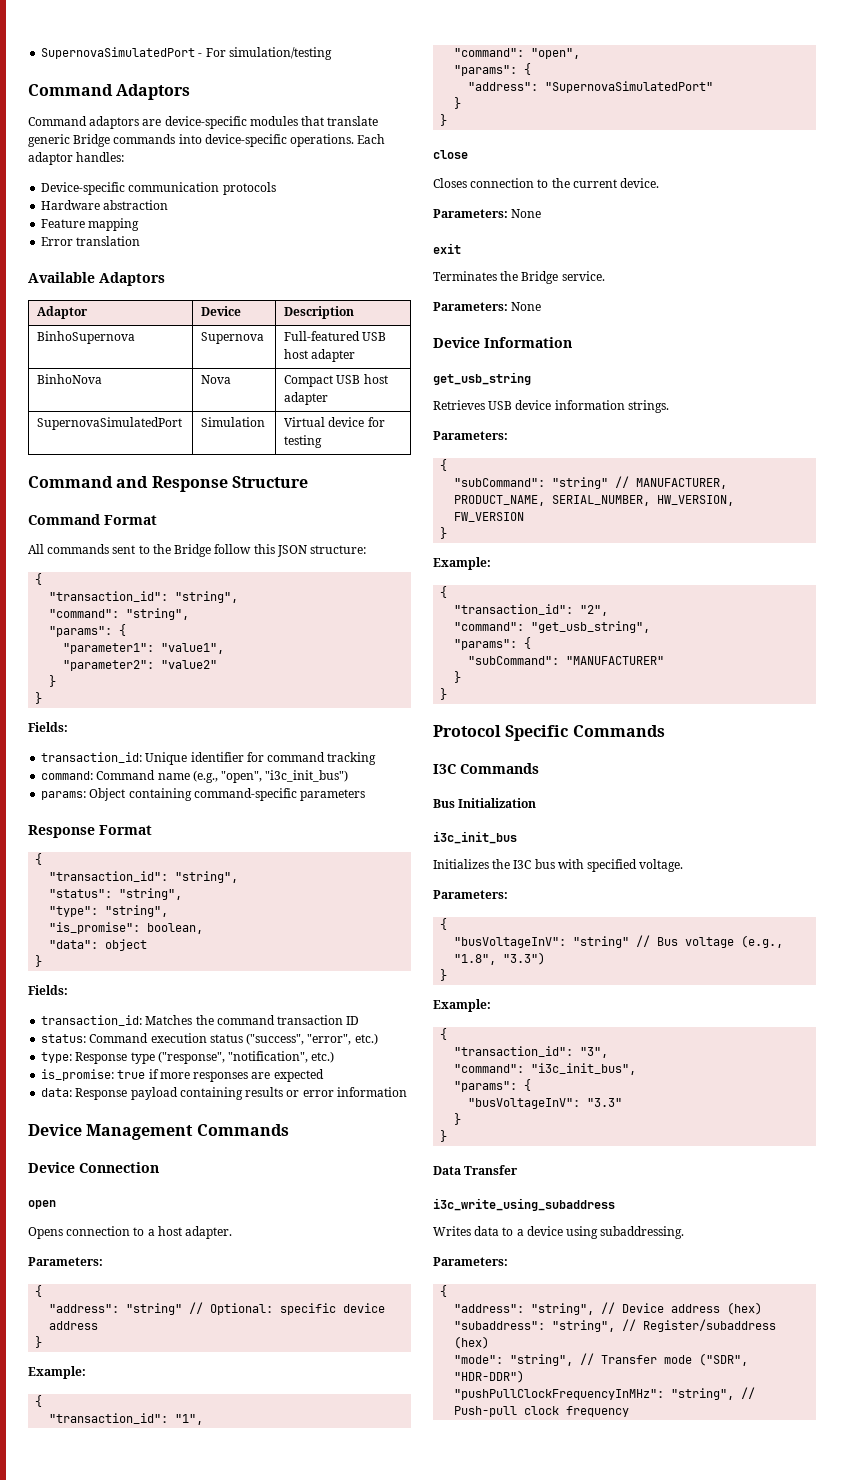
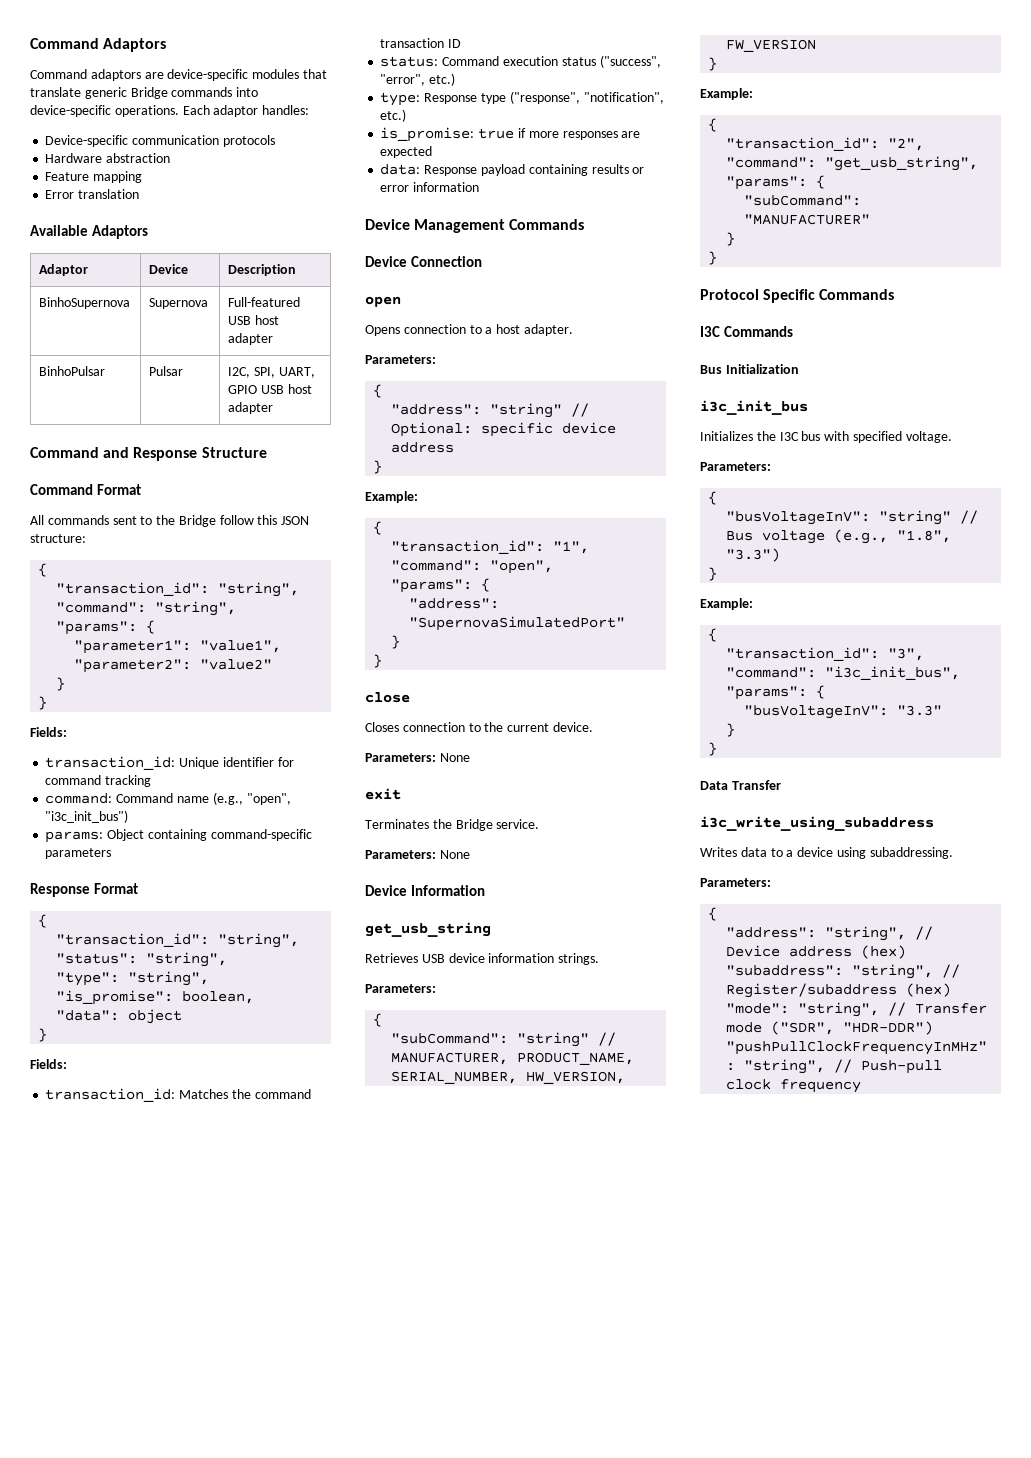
[41,47,332,60] SupernovaSimulatedPort - For simulation/testing // -> (30, 43) none
[37,374,103,384] [201,375,232,384] [284,374,388,387] [284,392,329,405] [37,417,183,430] [201,417,266,427] [284,417,385,427] [284,435,323,448] BinhoNova | Nova | Compact USB host adapter // SupernovaSimulatedPort | Simulation | Virtual device for testing -> [39,366,106,376] [149,366,184,376] [228,367,316,378] [228,384,313,394] [228,402,274,414] BinhoPulsar | Pulsar | I2C, SPI, UART, GPIO USB host adapter

